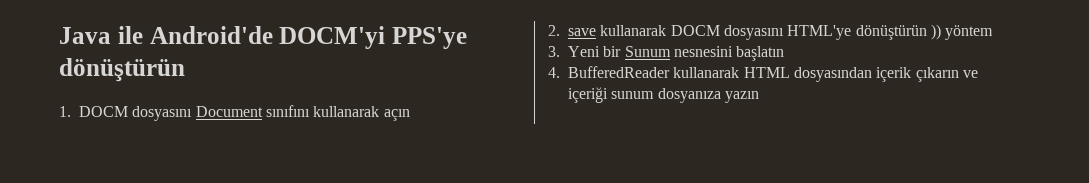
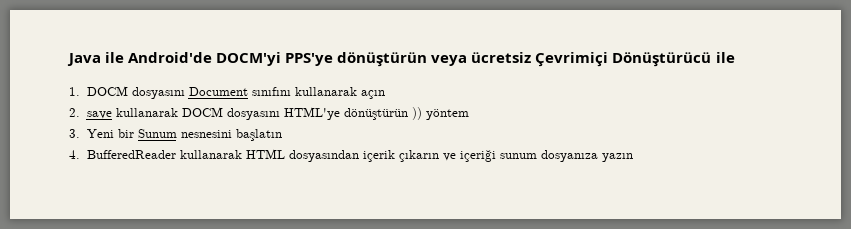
(185, 70) none -> [431,52,735,67] veya ücretsiz Çevrimiçi Dönüştürücü ile

